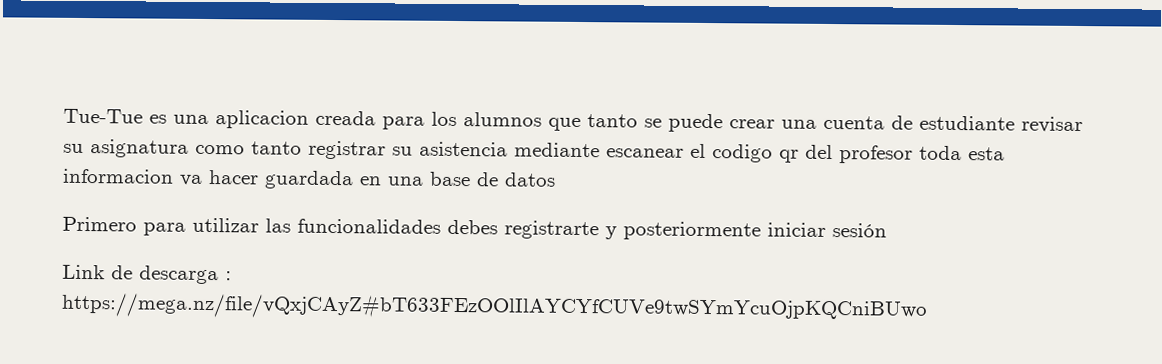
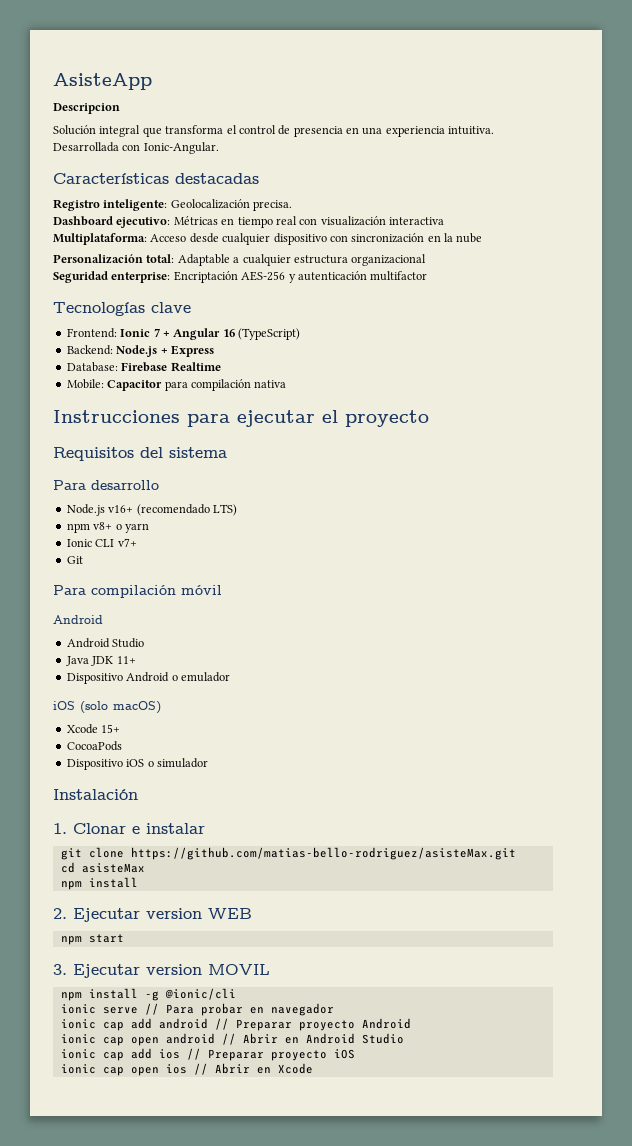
[63,108,1083,134] [63,139,1005,164] [62,168,556,190] [62,216,887,241] [62,264,232,285] [61,291,928,323] Tue-Tue es una aplicacion creada para los alumnos que tanto se puede crear una cuenta de estudiante revisar su asignatura como tanto registrar su asistencia mediante escanear el codigo qr del profesor toda esta informacion va hacer guardada en una base de datos // Primero para utilizar las funcionalidades debes registrarte y posteriormente iniciar sesión // Link de descarga : https://mega.nz/file/vQxjCAyZ#bT633FEzOOlIlAYCYfCUVe9twSYmYcuOjpKQCniBUwo -> [53,73,152,90] [53,103,120,114] [53,125,495,137] [53,142,219,154] [53,173,259,184] [53,199,293,211] [53,216,444,228] [53,233,483,245] [53,254,427,266] [53,271,428,283] [53,302,191,316] [66,328,300,340] [66,345,214,357] [66,362,221,372] [66,379,287,391] [53,410,429,427] [53,447,227,461] [53,480,159,490] [66,504,237,516] [66,522,149,533] [66,538,137,547] [66,556,83,564] [53,585,222,598] [53,615,103,624] [66,638,145,648] [65,656,136,666] [66,672,230,684] [53,701,161,714] [66,724,121,734] [66,741,122,751] [66,758,208,770] [53,789,138,800] [53,823,205,834] [60,847,516,860] [60,862,145,873] [60,877,138,890] [53,908,252,922] [60,934,124,945] [53,964,270,978] [60,988,236,1001] [60,1003,334,1016] [60,1018,411,1031] [60,1033,404,1046] [60,1048,355,1061] [60,1063,313,1076] AsisteApp // Descripcion // Solución integral que transforma el control de presencia en una experiencia intuitiva. Desarrollada con Ionic-Angular. // Características destacadas // Registro inteligente: Geolocalización precisa. // Dashboard ejecutivo: Métricas en tiempo real con visualización interactiva // Multiplataforma: Acceso desde cualquier dispositivo con sincronización en la nube // Personalización total: Adaptable a cualquier estructura organizacional // Seguridad enterprise: Encriptación AES-256 y autenticación multifactor // Tecnologías clave // Frontend: Ionic 7 + Angular 16 (TypeScript) // Backend: Node.js + Express // Database: Firebase Realtime // Mobile: Capacitor para compilación nativa // Instrucciones para ejecutar el proyecto // Requisitos del sistema // Para desarrollo // Node.js v16+ (recomendado LTS) // npm v8+ o yarn // Ionic CLI v7+ // Git // Para compilación móvil // Android // Android Studio // Java JDK 11+ // Dispositivo Android o emulador // iOS (solo macOS) // Xcode 15+ // CocoaPods // Dispositivo iOS o simulador // Instalación // 1. Clonar e instalar // git clone https://github.com/matias-bello-rodriguez/asisteMax.git // cd asisteMax // npm install // 2. Ejecutar version WEB // npm start // 3. Ejecutar version MOVIL // npm install -g @ionic/cli // ionic serve // Para probar en navegador // ionic cap add android // Preparar proyecto Android // ionic cap open android // Abrir en Android Studio // ionic cap add ios // Preparar proyecto iOS // ionic cap open ios // Abrir en Xcode

